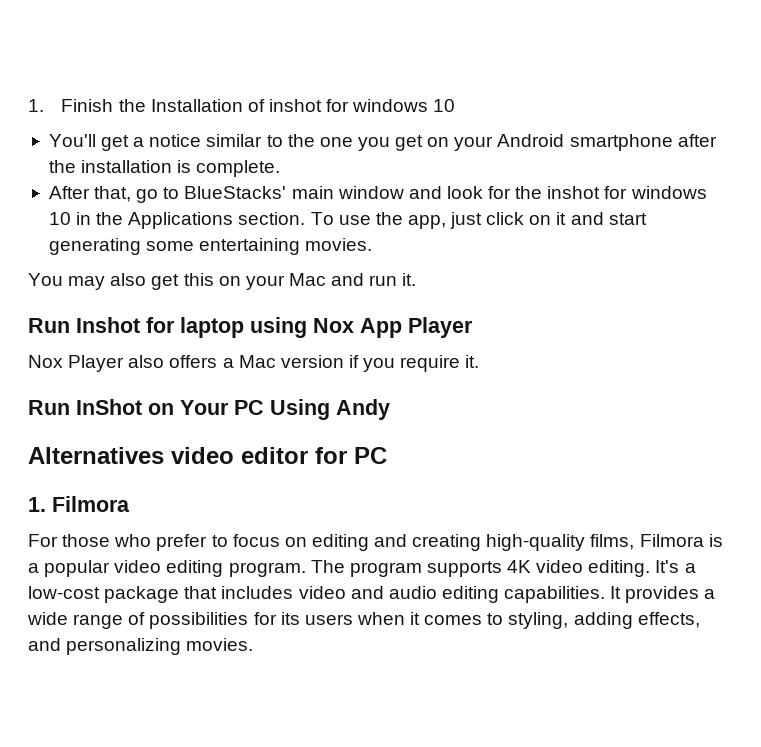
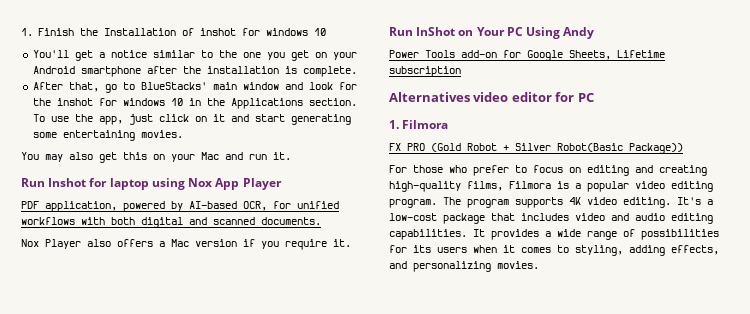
(473, 327) none -> [21,201,339,212] [21,217,321,228] // PDF application, powered by AI-based OCR, for unified workflows with both digital and scanned documents.
(390, 409) none -> [389,50,665,61] [389,66,461,77] // Power Tools add-on for Google Sheets, Lifetime subscription
(130, 504) none -> [389,143,683,154] // FX PRO (Gold Robot + Silver Robot(Basic Package))

